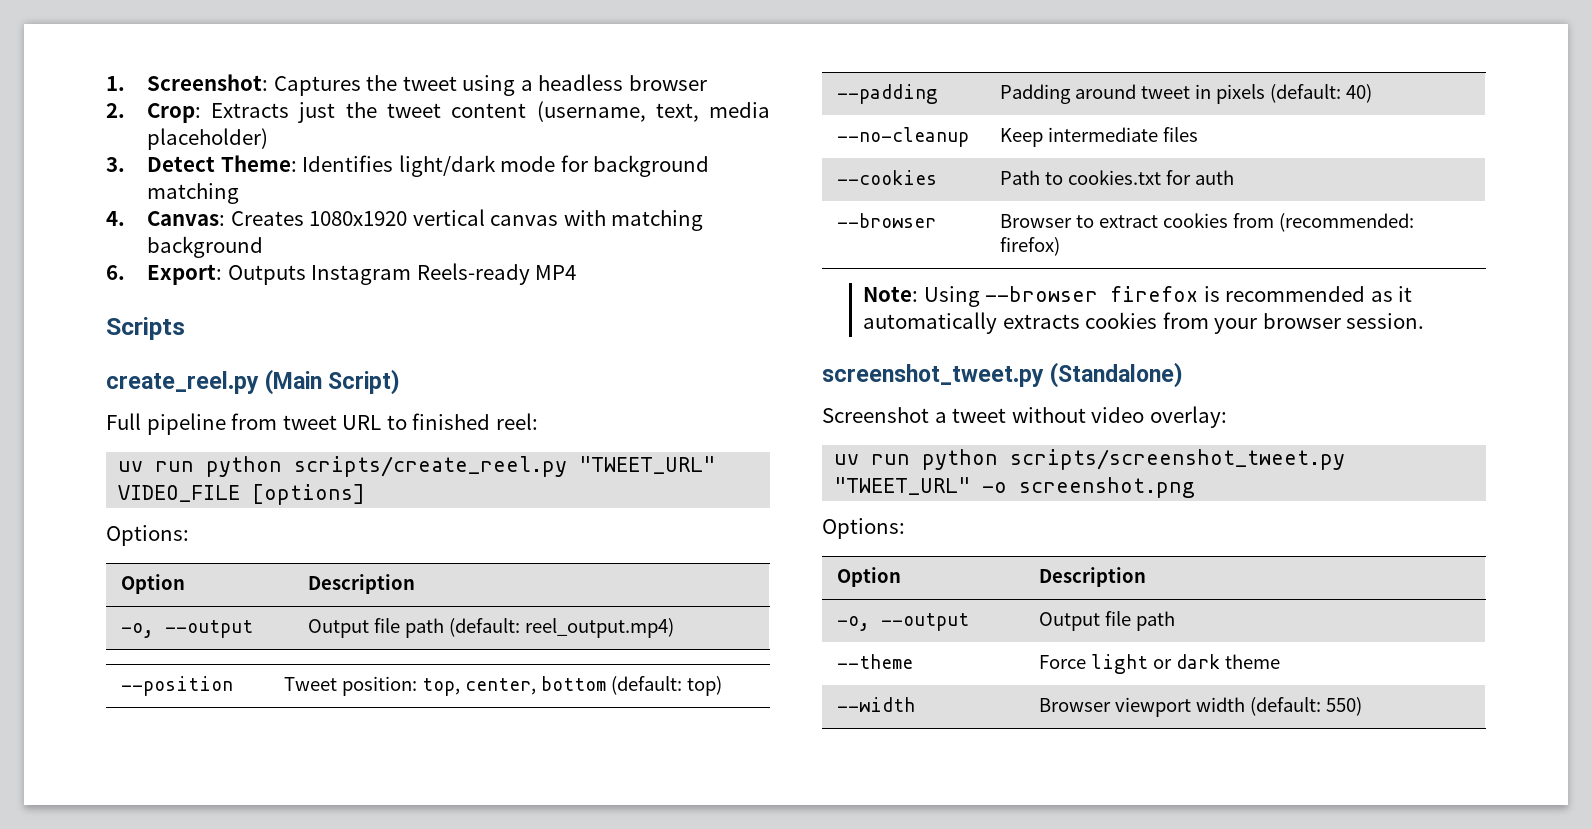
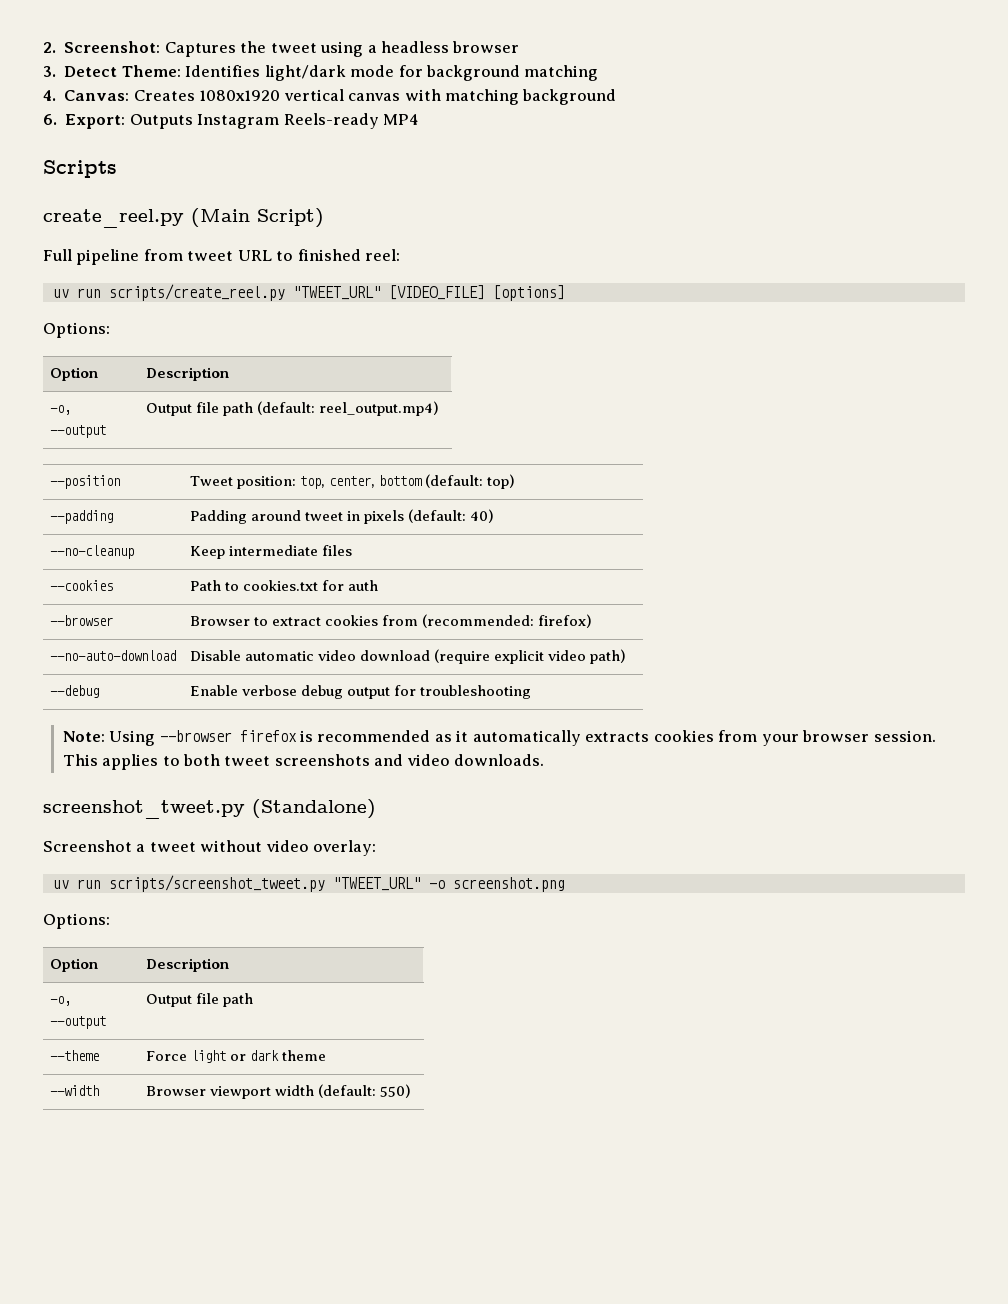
[106,76,125,91] 1. -> [43,42,56,53] 2.
[106,101,770,123] [146,128,268,150] // 2. Crop: Extracts just the tweet content (username, text, media placeholder) -> (520, 47) none
[206,456,283,477] python -> (101, 293) none
[118,485,241,502] VIDEO_FILE -> [388,285,485,300] [VIDEO_FILE]
(1061, 246) none -> [49,650,176,661] [189,649,627,664] [49,685,99,698] [189,685,531,699] // --no-auto-download | Disable automatic video download (require explicit video path) // --debug | Enable verbose debug output for troubleshooting
(1425, 321) none -> [62,754,545,770] This applies to both tweet screenshots and video downloads.
[922,449,999,470] python -> (101, 884) none

